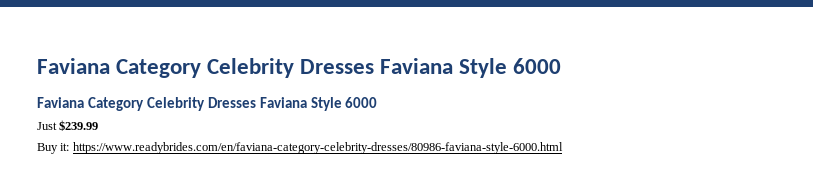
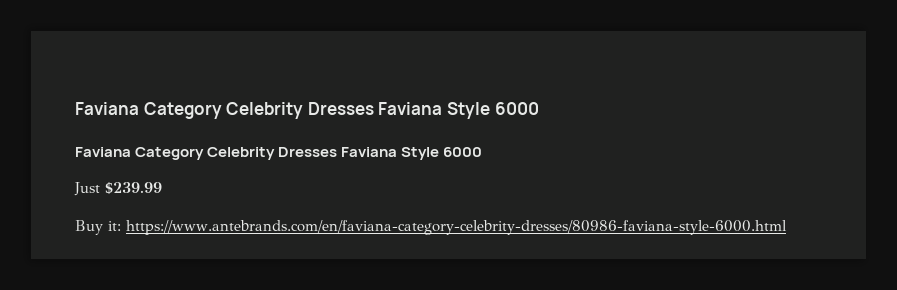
[72,142,563,154] https://www.readybrides.com/en/faviana-category-celebrity-dresses/80986-faviana-style-6000.html -> [126,220,787,235] https://www.antebrands.com/en/faviana-category-celebrity-dresses/80986-faviana-style-6000.html

